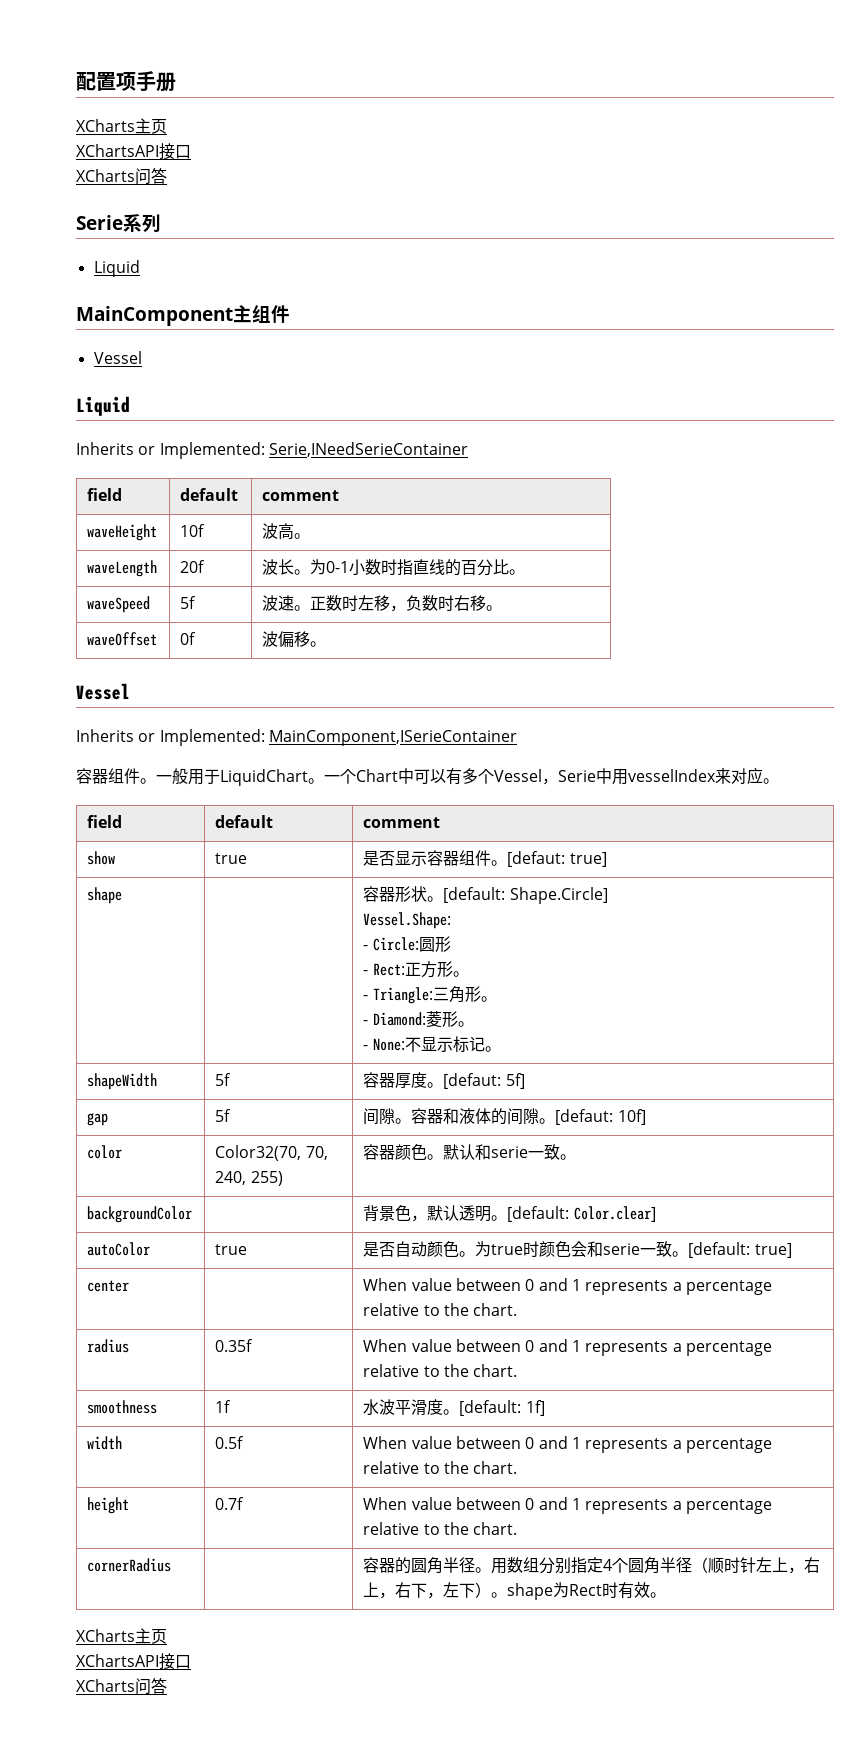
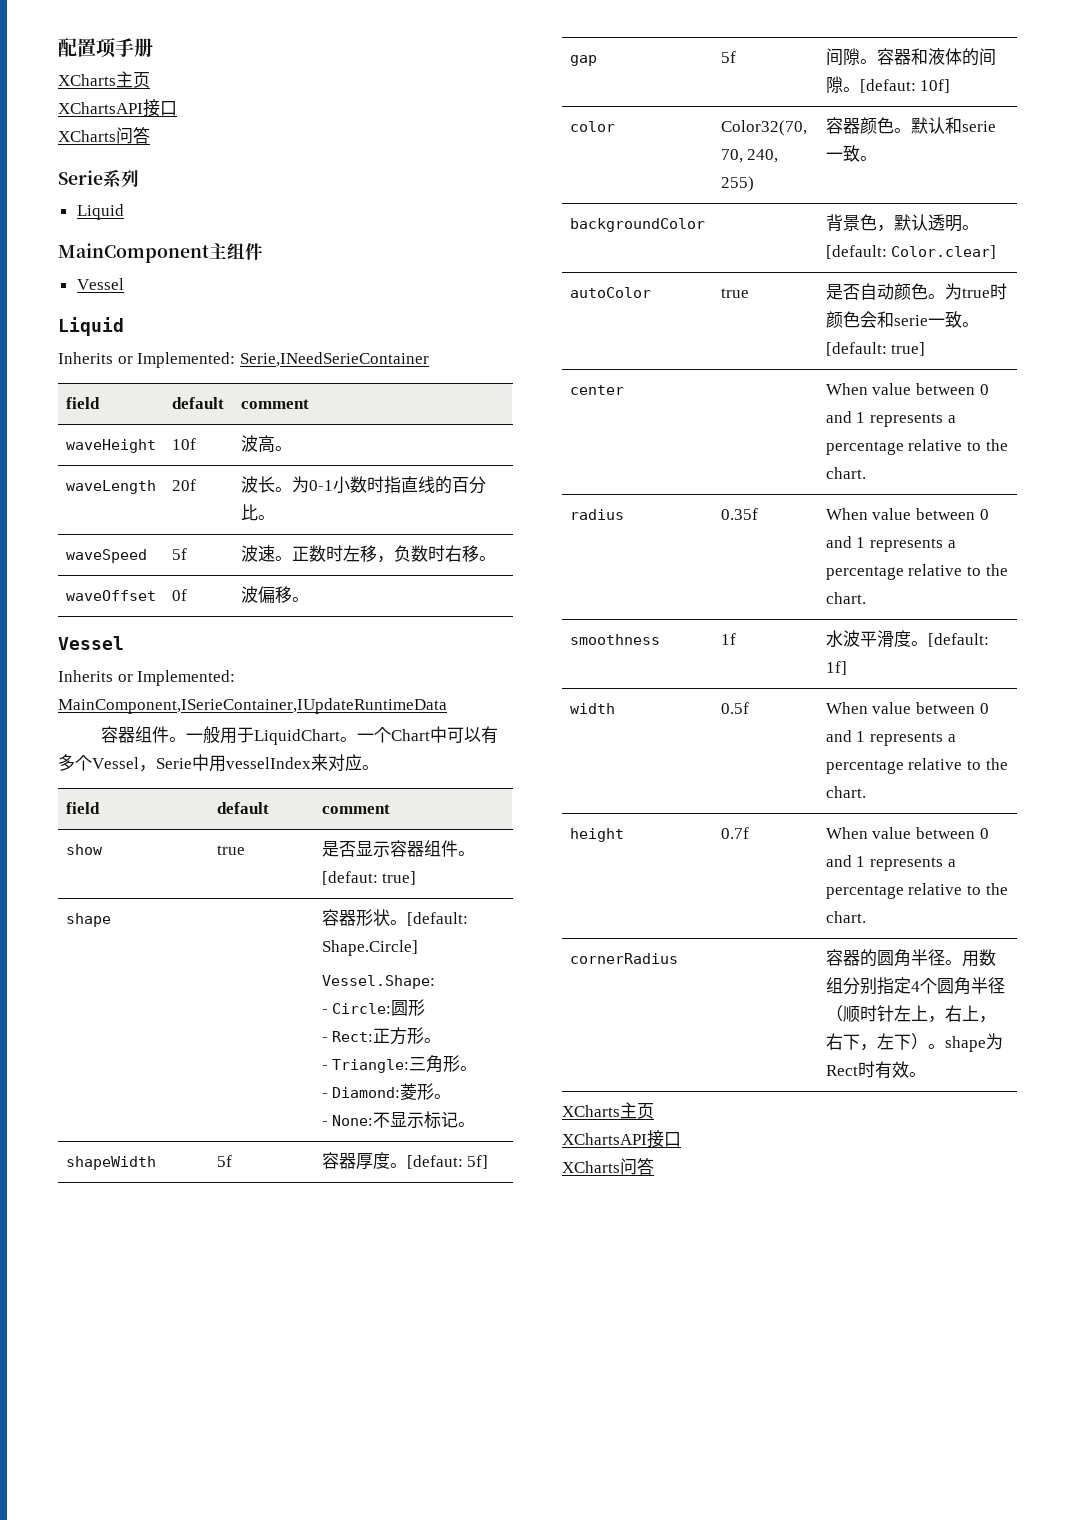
[268,730,517,746] MainComponent,ISerieContainer -> [58,698,447,714] MainComponent,ISerieContainer,IUpdateRuntimeData

